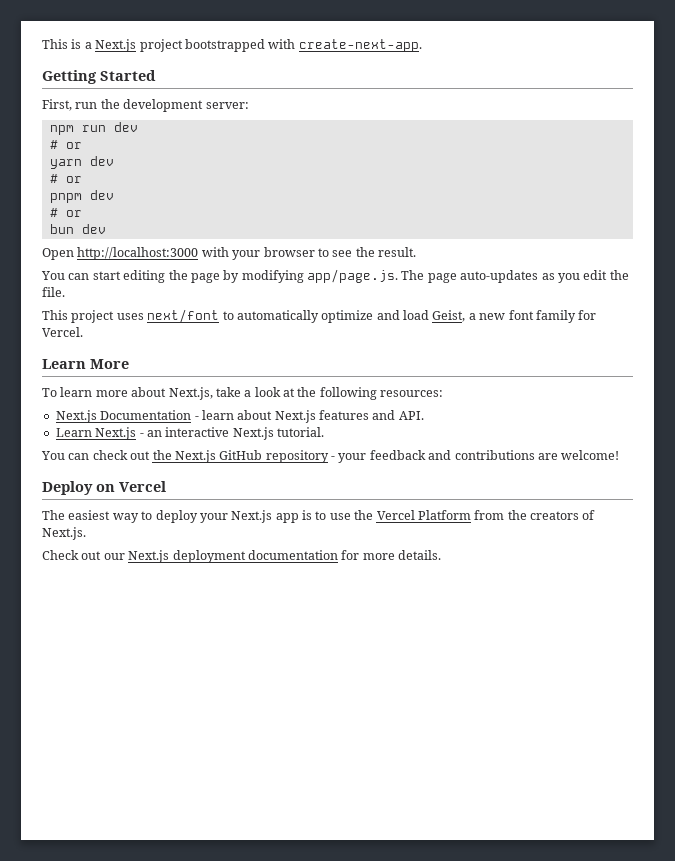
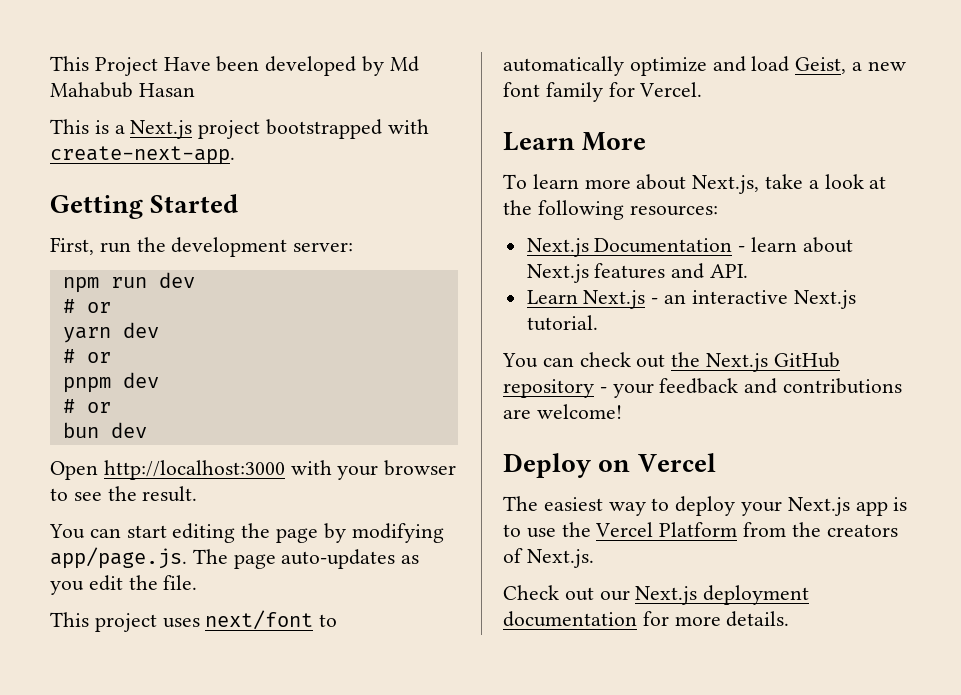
[42,39,68,49] This -> [50,56,419,76] [50,82,195,98] [50,119,89,134] This Project Have been developed by Md Mahabub Hasan // This

